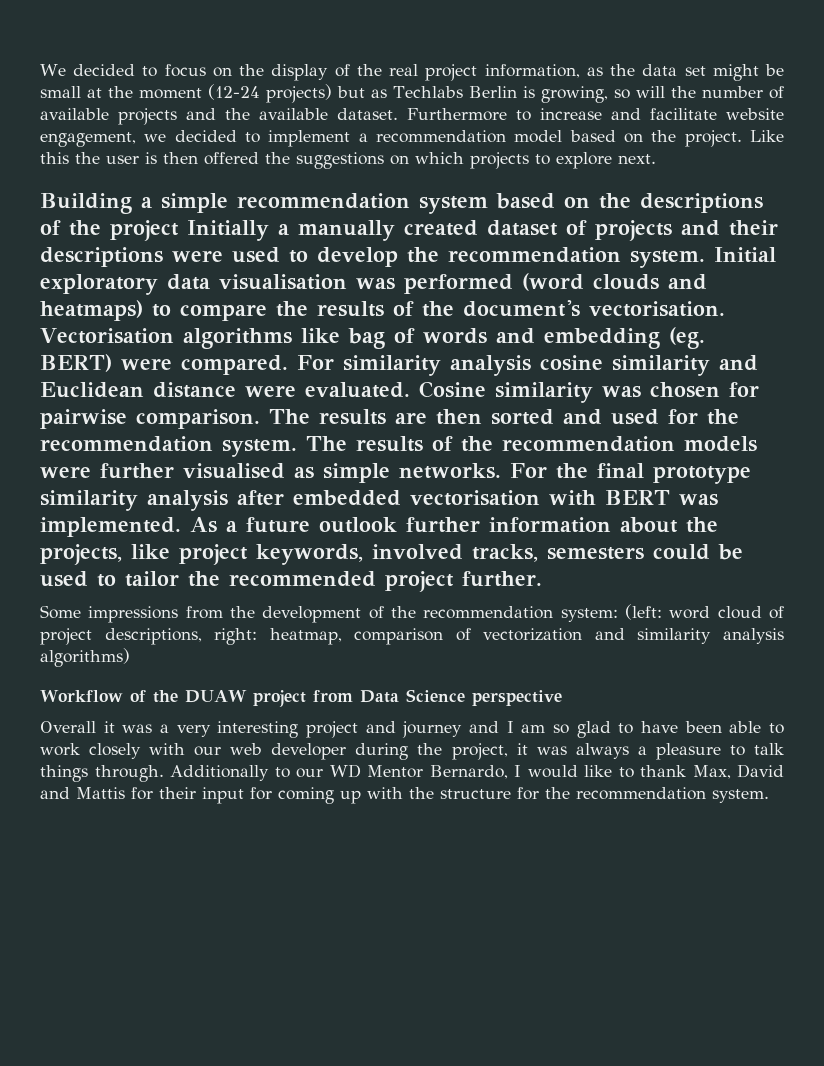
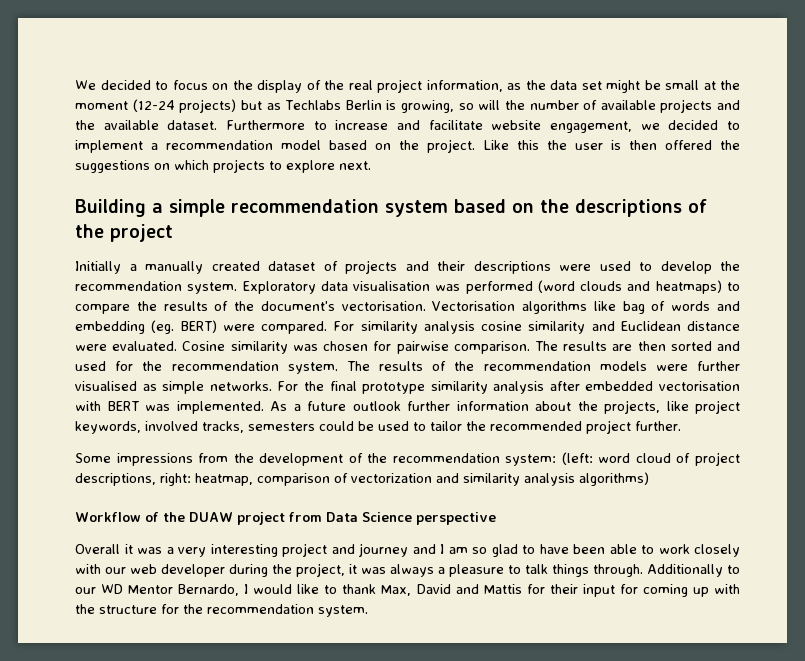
(179, 230) none -> (173, 233) //
[714,247,776,263] [40,274,158,295] Initial exploratory -> [242,281,316,294] Exploratory

